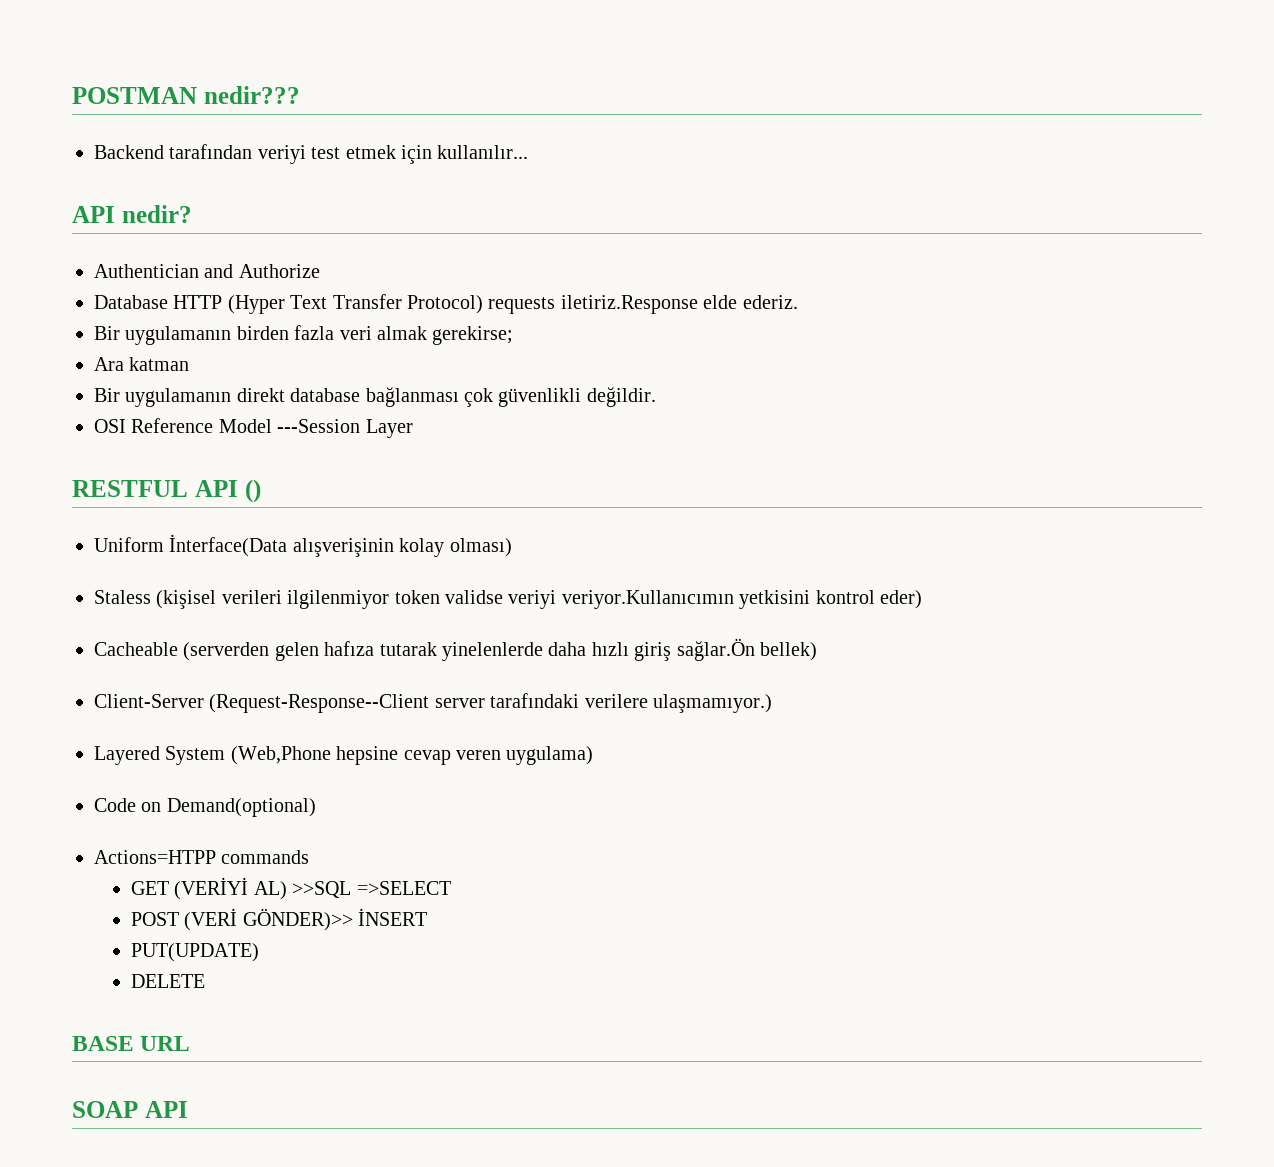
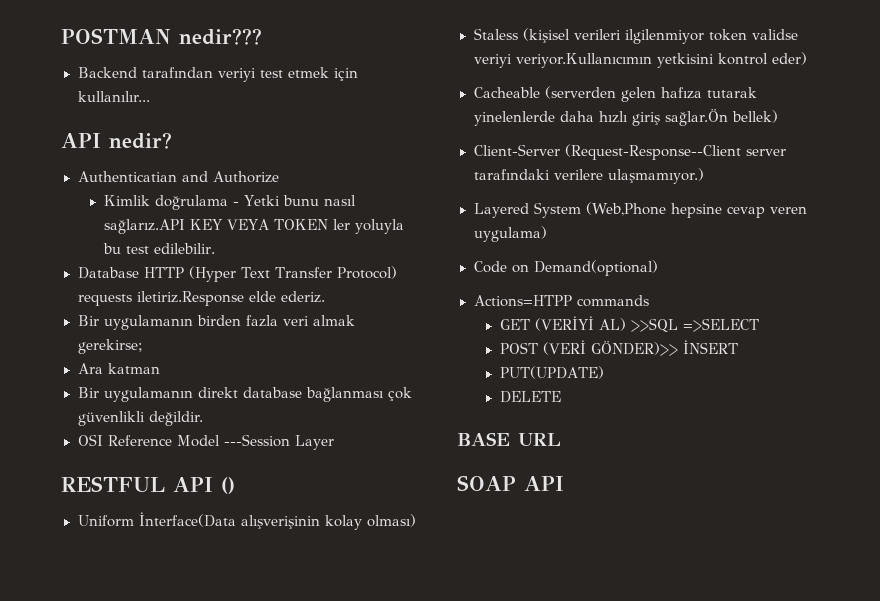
[94,264,199,278] Authentician -> [77,171,177,182] Authenticatian
(320, 271) none -> [103,195,356,210] [103,219,404,234] [102,243,215,254] // Kimlik doğrulama - Yetki bunu nasıl sağlarız.API KEY VEYA TOKEN ler yoluyla bu test edilebilir.

